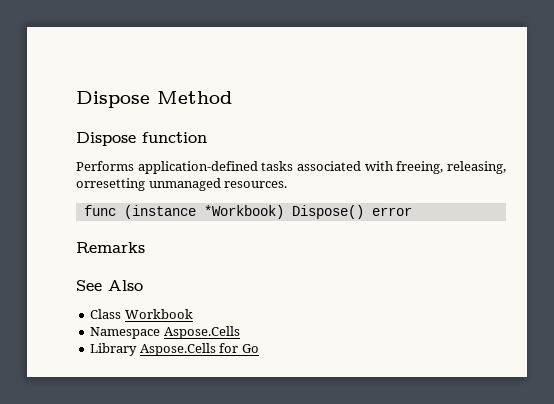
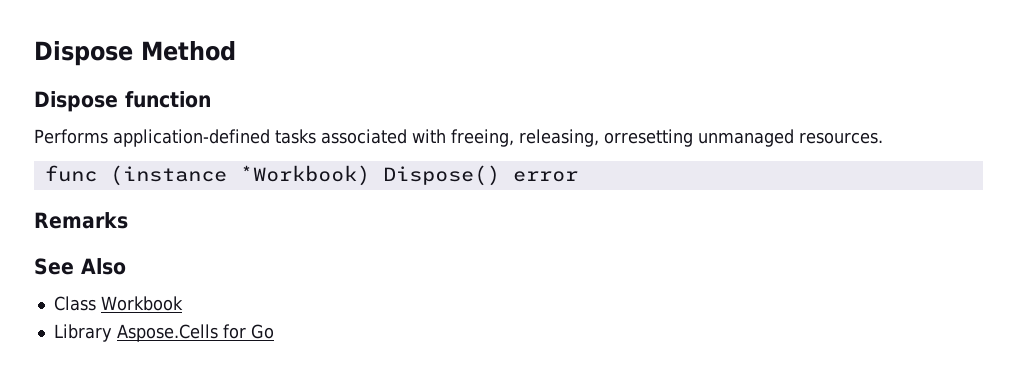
[90,326,240,339] // Namespace Aspose.Cells -> (183, 303) none

